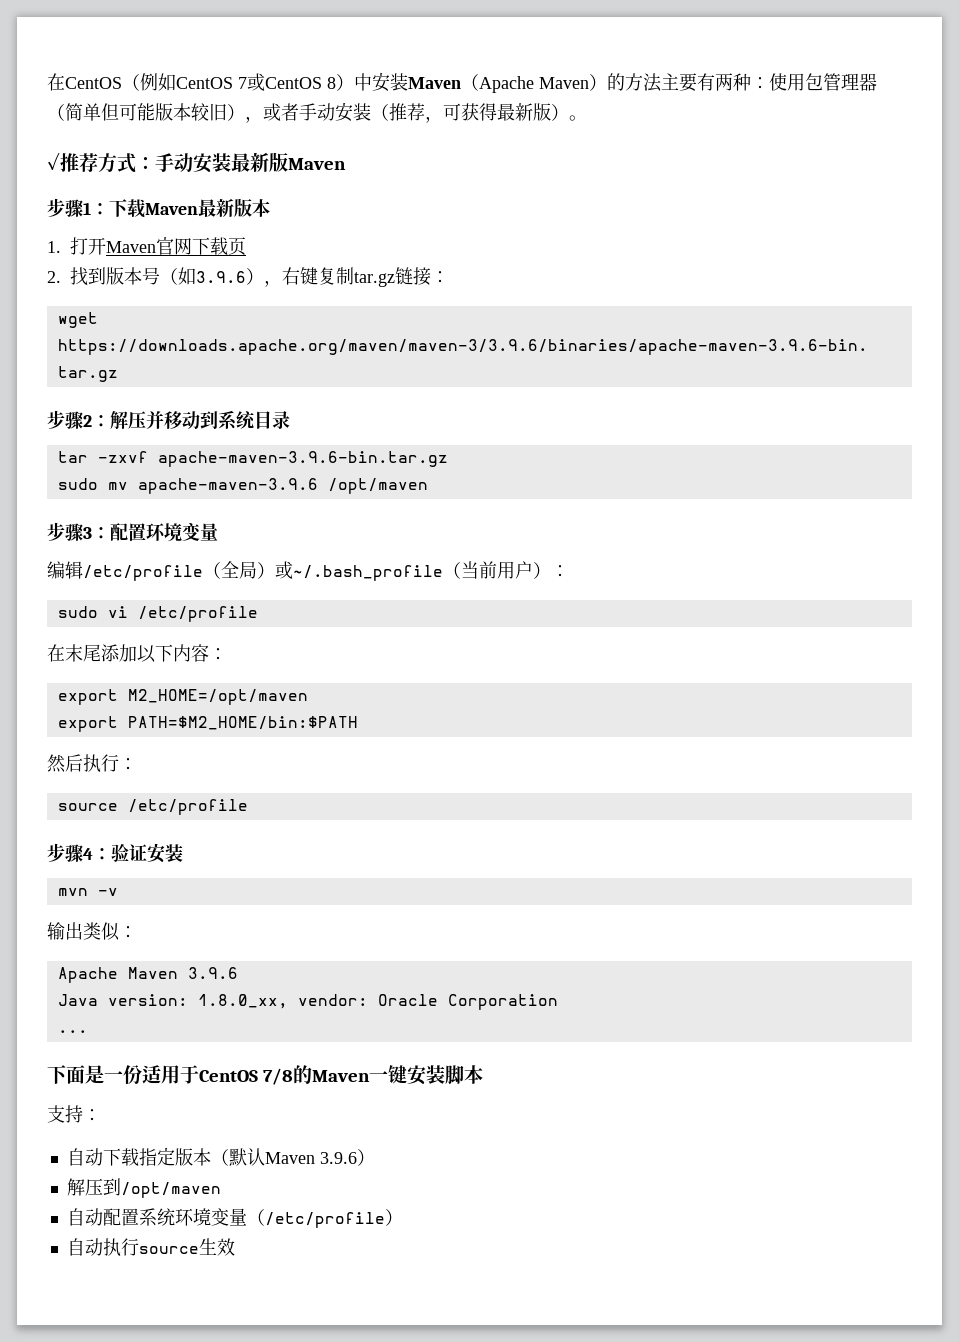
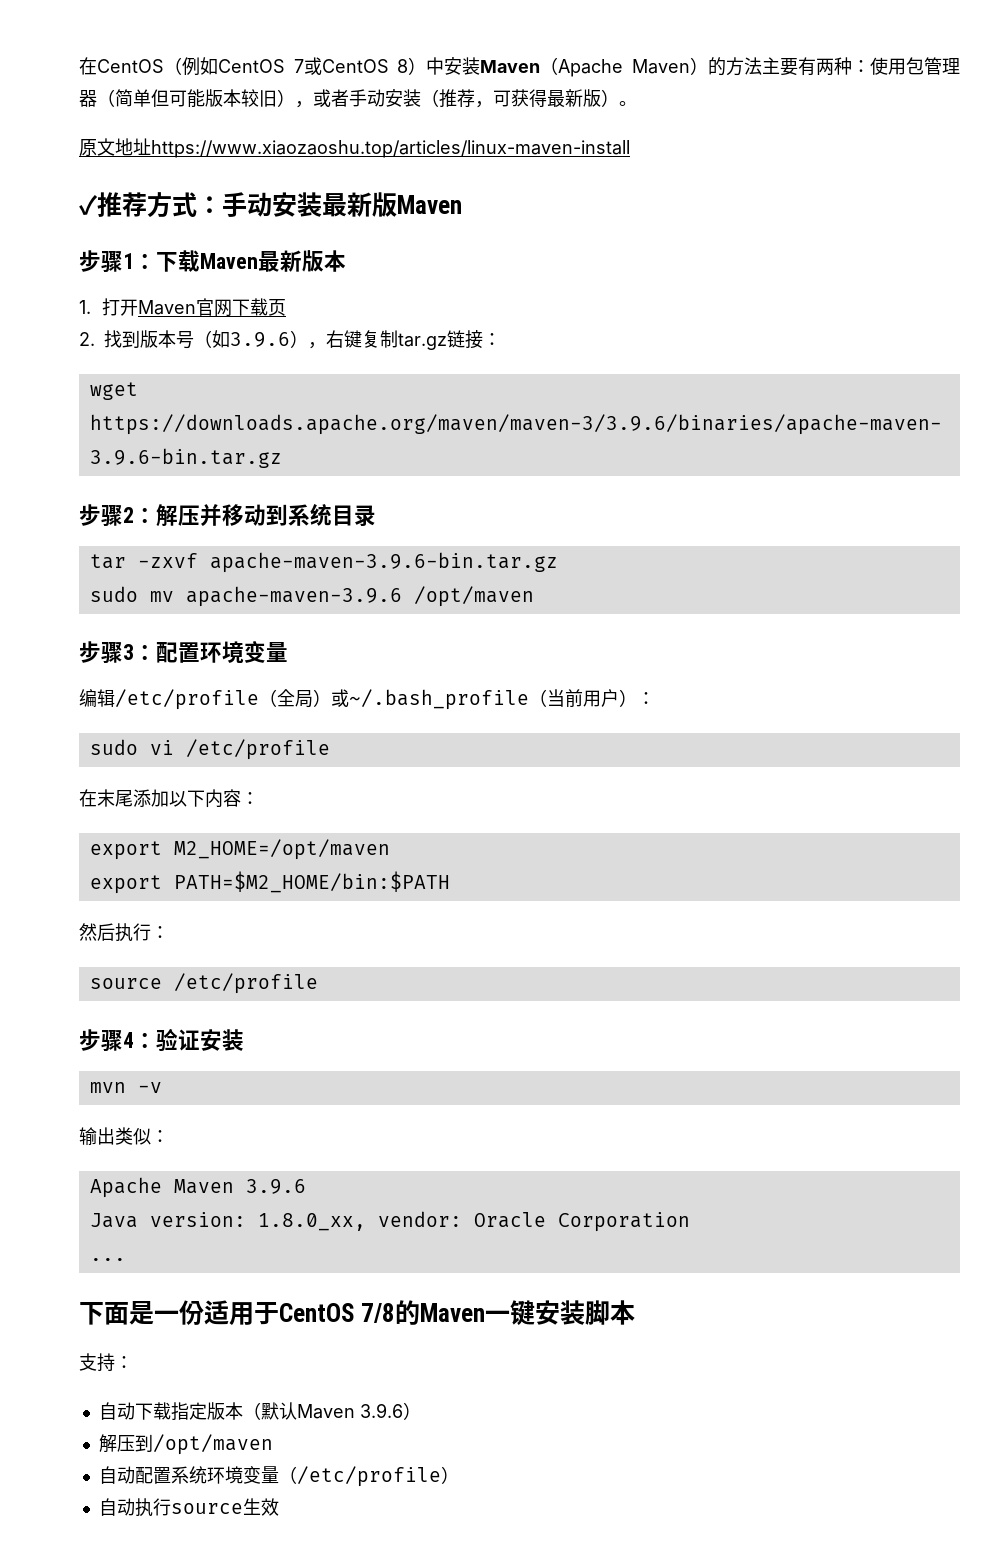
(587, 118) none -> [79,138,630,158] // 原文地址https://www.xiaozaoshu.top/articles/linux-maven-install

